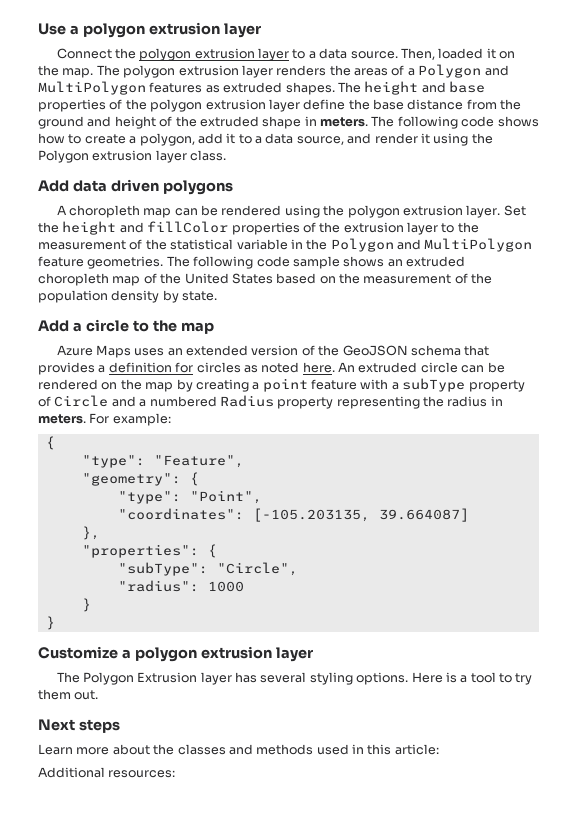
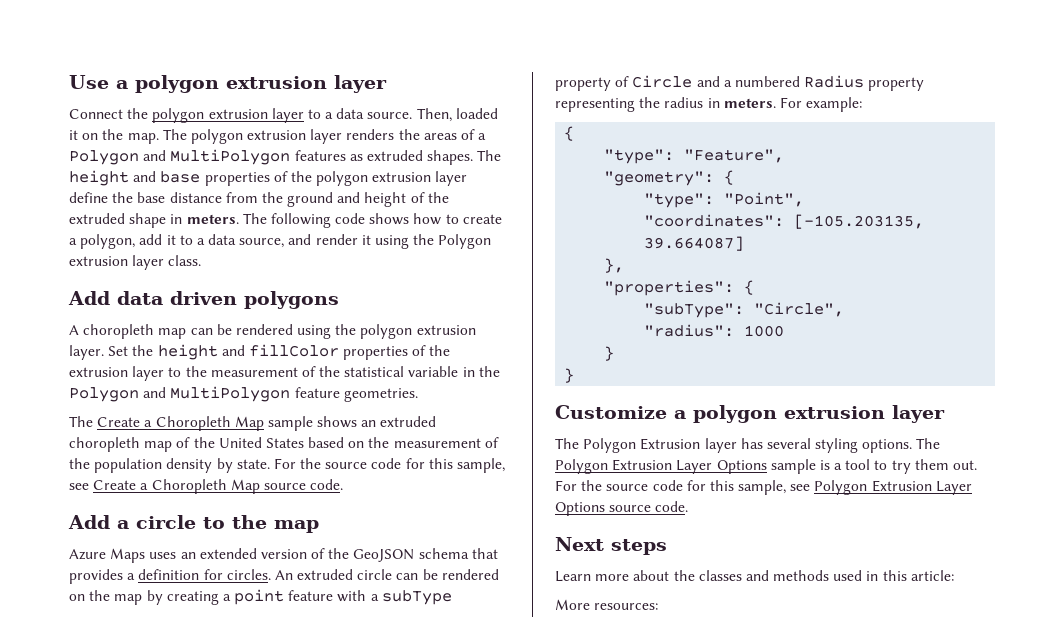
[166,256,290,269] The following code -> [69,416,264,431] // The Create a Choropleth Map
(218, 296) none -> [273,458,506,473] [69,479,344,494] For the source code for this sample, see Create a Choropleth Map source code.
[196,362,335,373] circles as noted here. -> [226,569,271,580] circles.
[411,672,443,683] Here -> [916,438,941,449] [555,459,816,474] The Polygon Extrusion Layer Options sample
(99, 695) none -> [555,480,972,495] [555,501,689,516] For the source code for this sample, see Polygon Extrusion Layer Options source code.
[38,767,105,778] Additional -> [555,599,590,610] More

